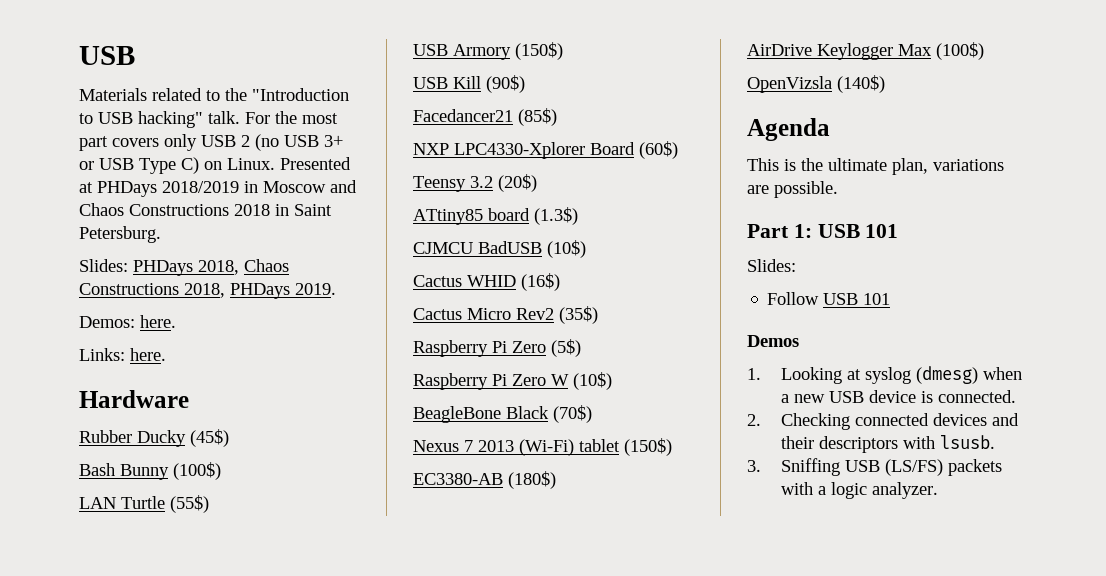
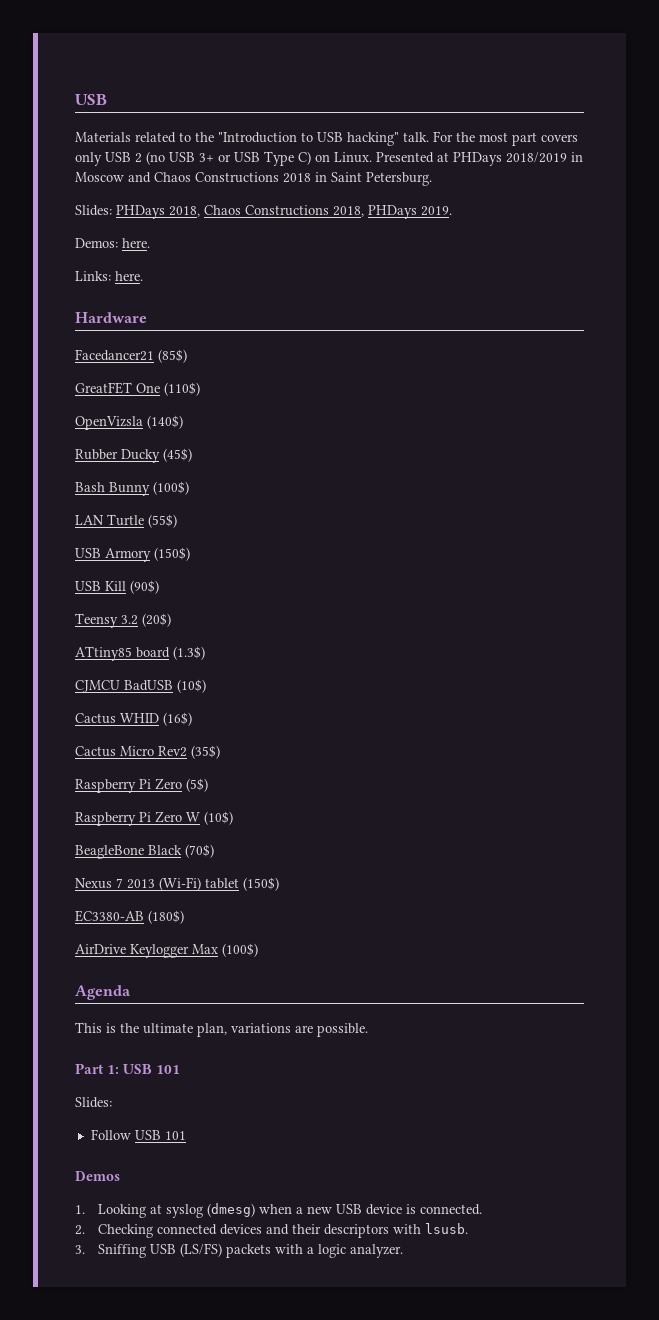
(189, 399) none -> [75,349,187,363] [75,382,200,396] [75,415,183,430] // Facedancer21 (85$) // GreatFET One (110$) // OpenVizsla (140$)
[413,108,557,126] [413,141,678,159] // Facedancer21 (85$) // NXP LPC4330-Xplorer Board (60$) -> (159, 587) none
[747,75,885,93] // OpenVizsla (140$) -> (258, 950) none

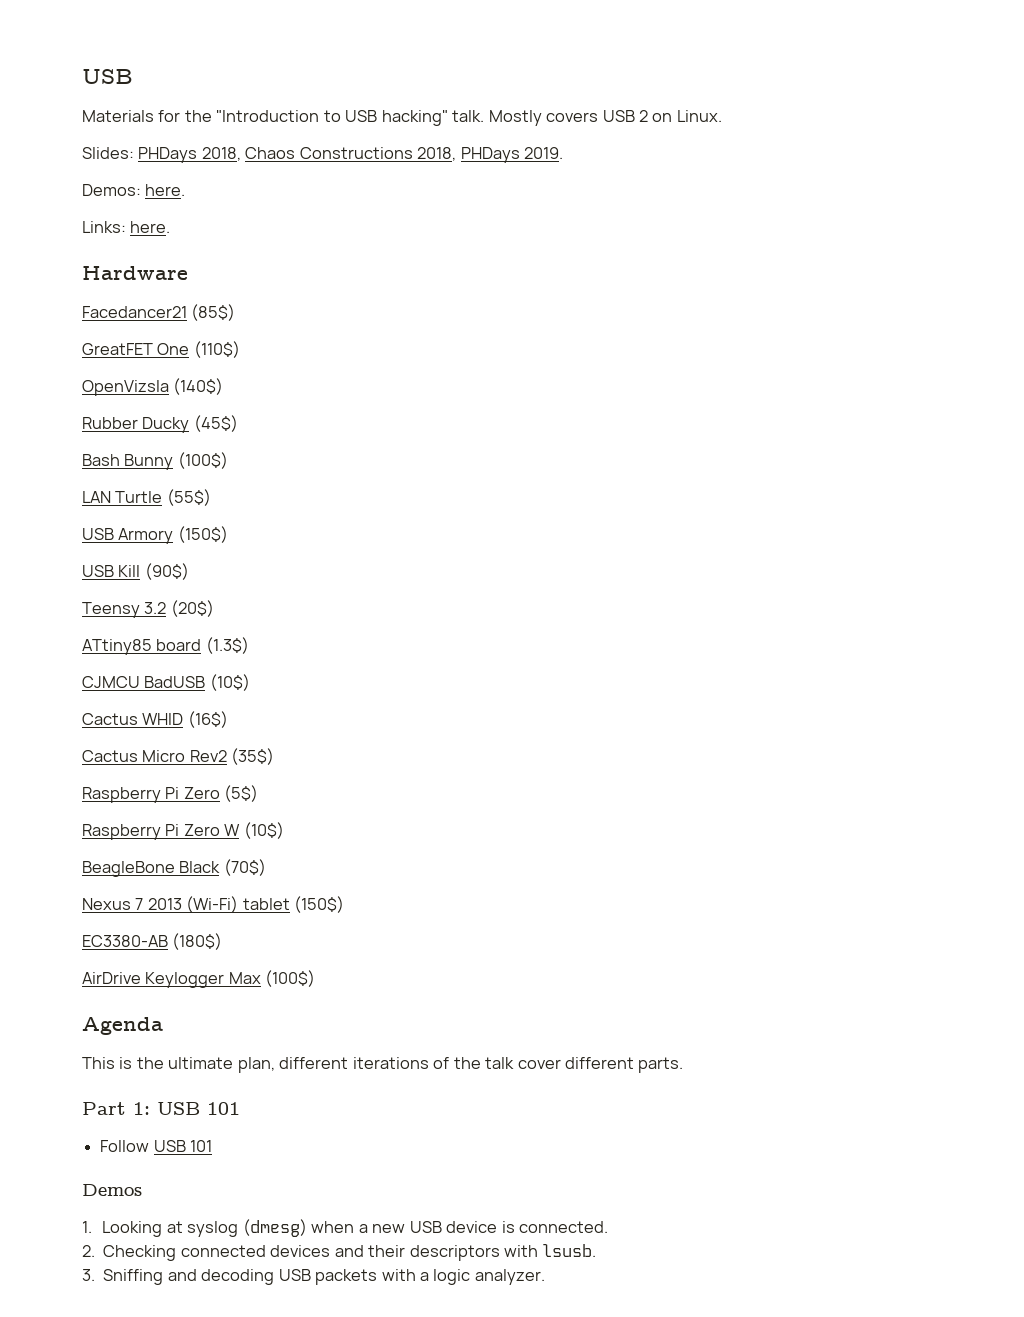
[135,132,191,143] related to -> [158,110,181,122] for
[433,131,578,146] [75,151,583,166] [75,172,432,186] For the most part covers only USB 2 (no USB 3+ or USB Type C) on Linux. Presented at PHDays 2018/2019 in Moscow and Chaos Constructions 2018 in Saint Petersburg. -> [488,110,722,126] Mostly covers USB 2 on Linux.
[231,1023,368,1037] variations are possible. -> [279,1057,684,1073] different iterations of the talk cover different parts.
[75,1097,112,1108] // Slides: -> (240, 1108) none
[149,1243,222,1257] USB (LS/FS) -> [167,1269,311,1285] and decoding USB

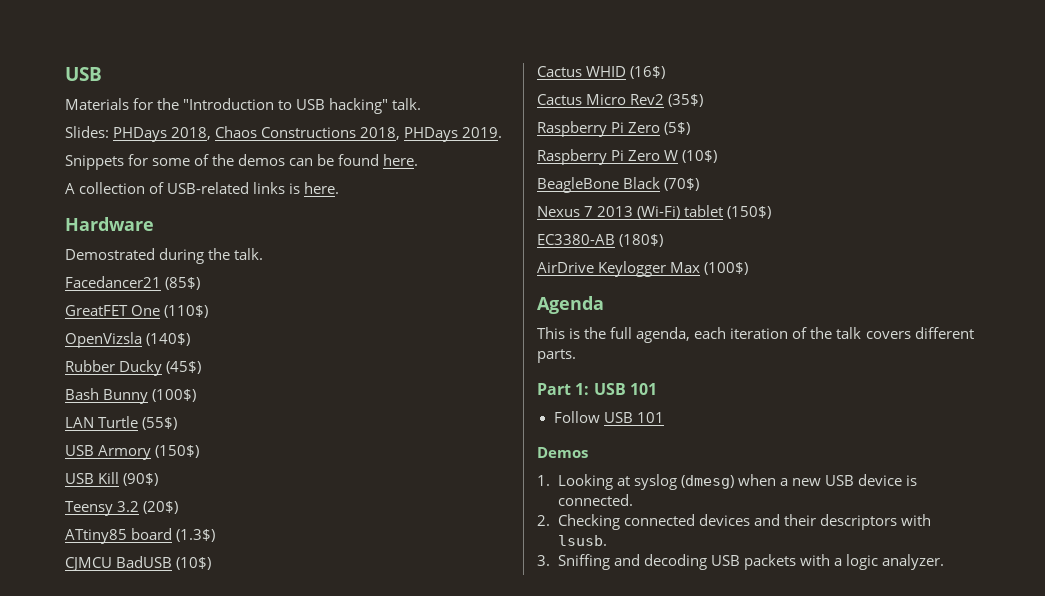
[488,110,722,126] Mostly covers USB 2 on Linux. -> (422, 104) none
[82,184,186,196] [82,221,171,233] [82,266,188,280] Demos: here. // Links: here. // Hardware -> [65,154,419,170] [65,182,340,194] [65,217,154,231] [65,248,264,264] Snippets for some of the demos can be found here. // A collection of USB-related links is here. // Hardware // Demostrated during the talk.
[168,1057,429,1073] ultimate plan, different iterations -> [610,327,789,343] full agenda, each iteration
[517,1059,561,1069] cover -> [865,331,911,339] covers

